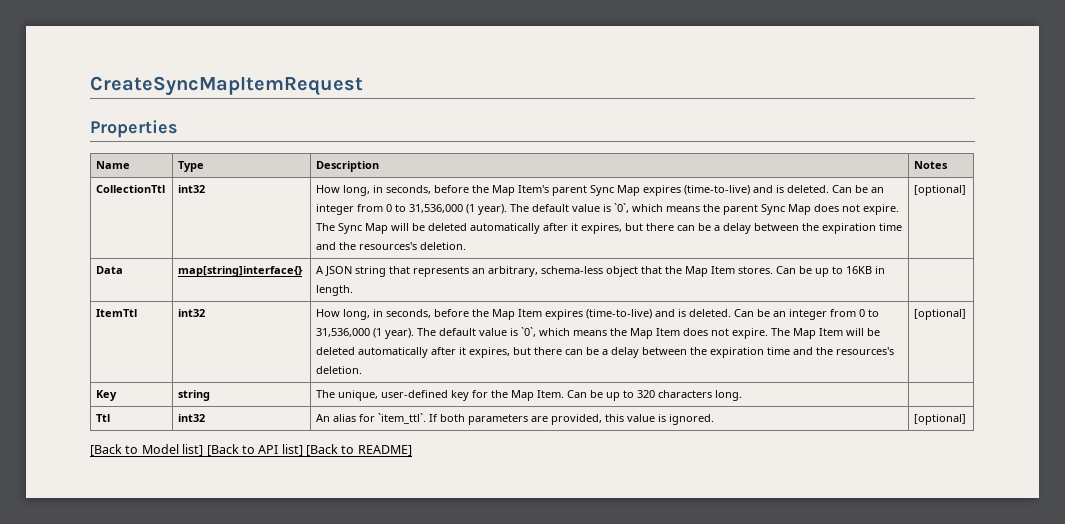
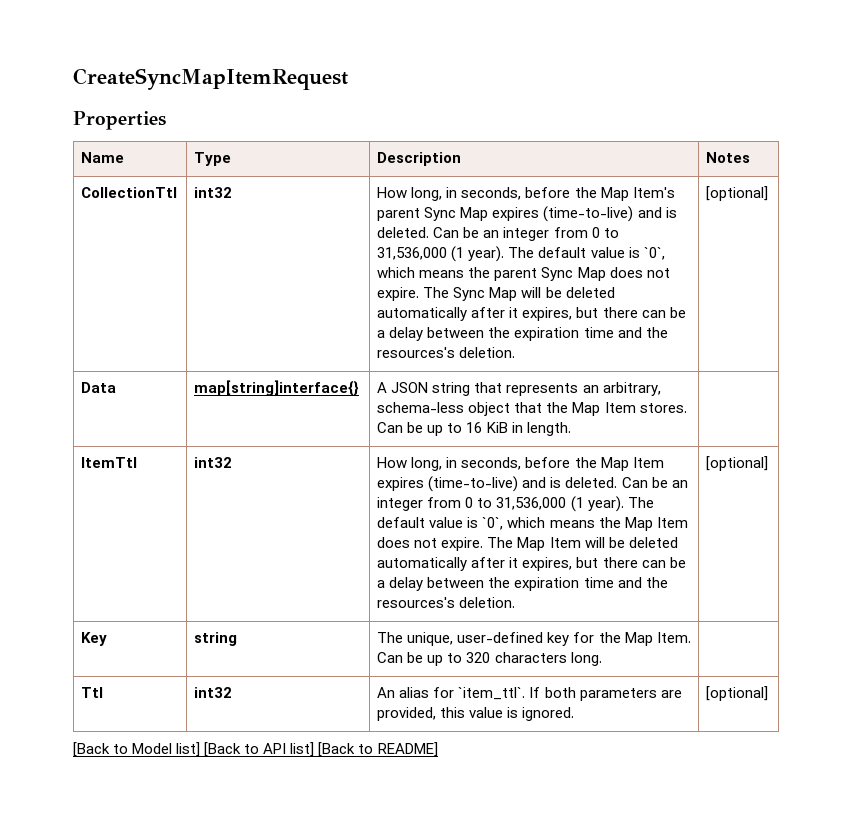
[846,266,873,274] 16KB -> [466,422,508,433] 16 KiB

